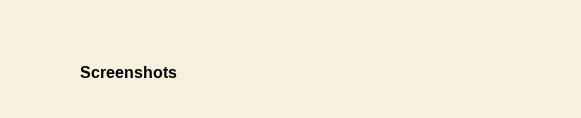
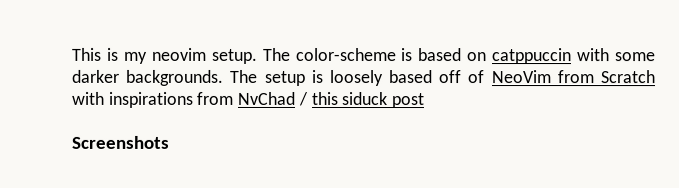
(80, 72) none -> [72,47,657,65] [72,69,656,87] [71,91,426,109] This is my neovim setup. The color-scheme is based on catppuccin with some darker backgrounds. The setup is loosely based off of NeoVim from Scratch with inspirations from NvChad / this siduck post //

